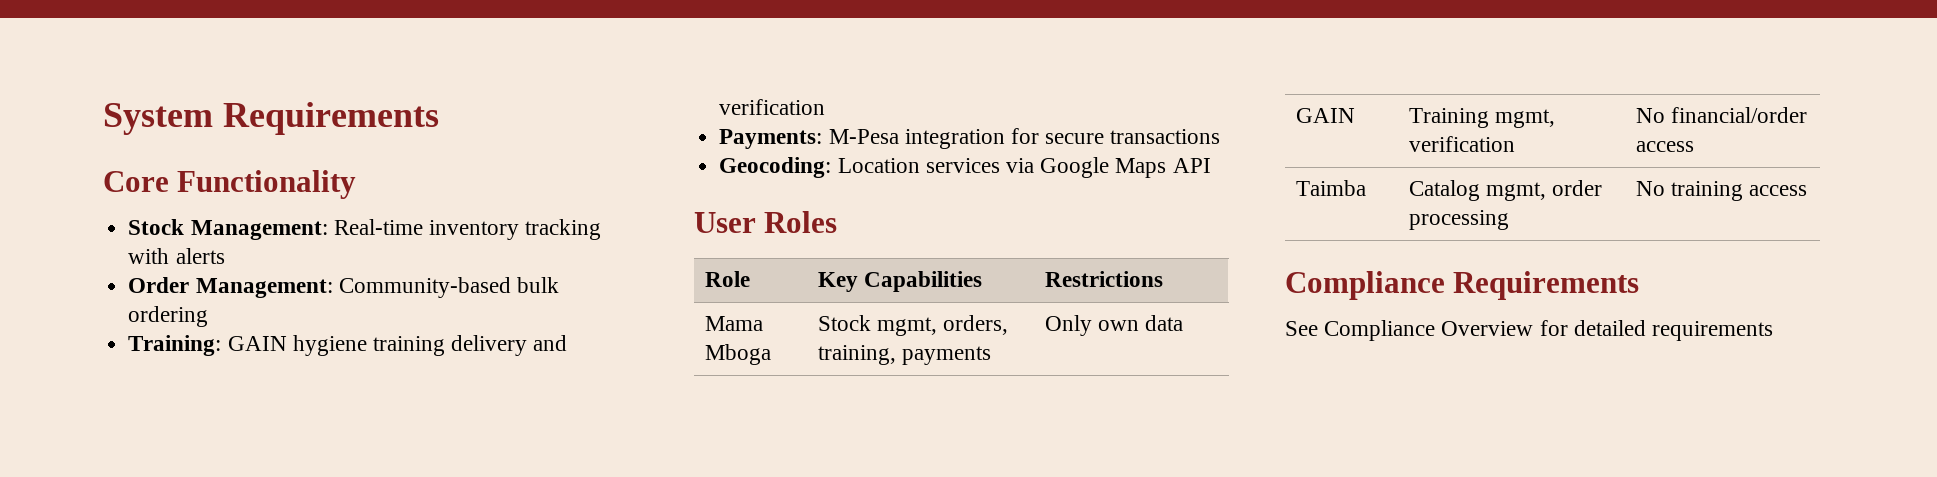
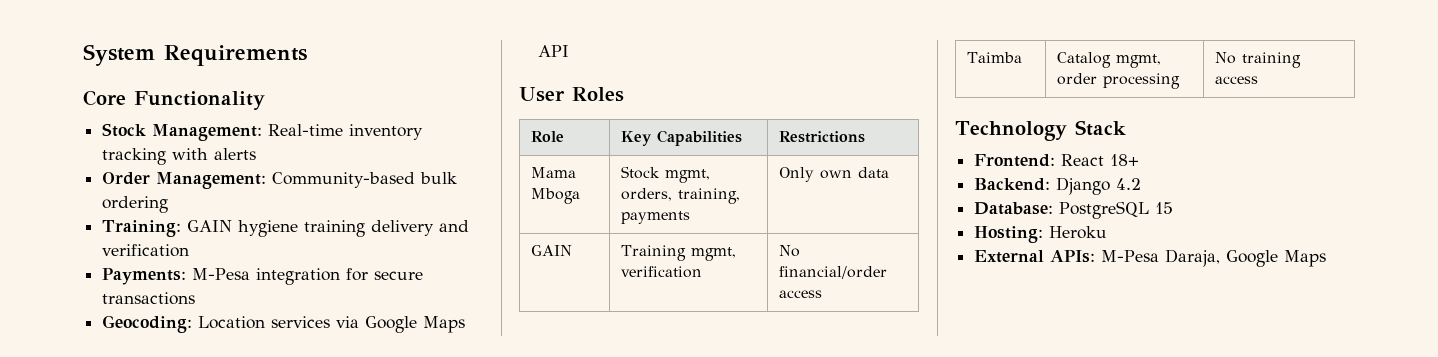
[1285,271,1640,300] [1285,320,1774,341] Compliance Requirements // See Compliance Overview for detailed requirements -> [955,120,1126,141] [974,154,1140,167] [974,177,1142,195] [974,201,1174,219] [974,226,1108,243] [974,249,1327,267] Technology Stack // Frontend: React 18+ // Backend: Django 4.2 // Database: PostgreSQL 15 // Hosting: Heroku // External APIs: M-Pesa Daraja, Google Maps

